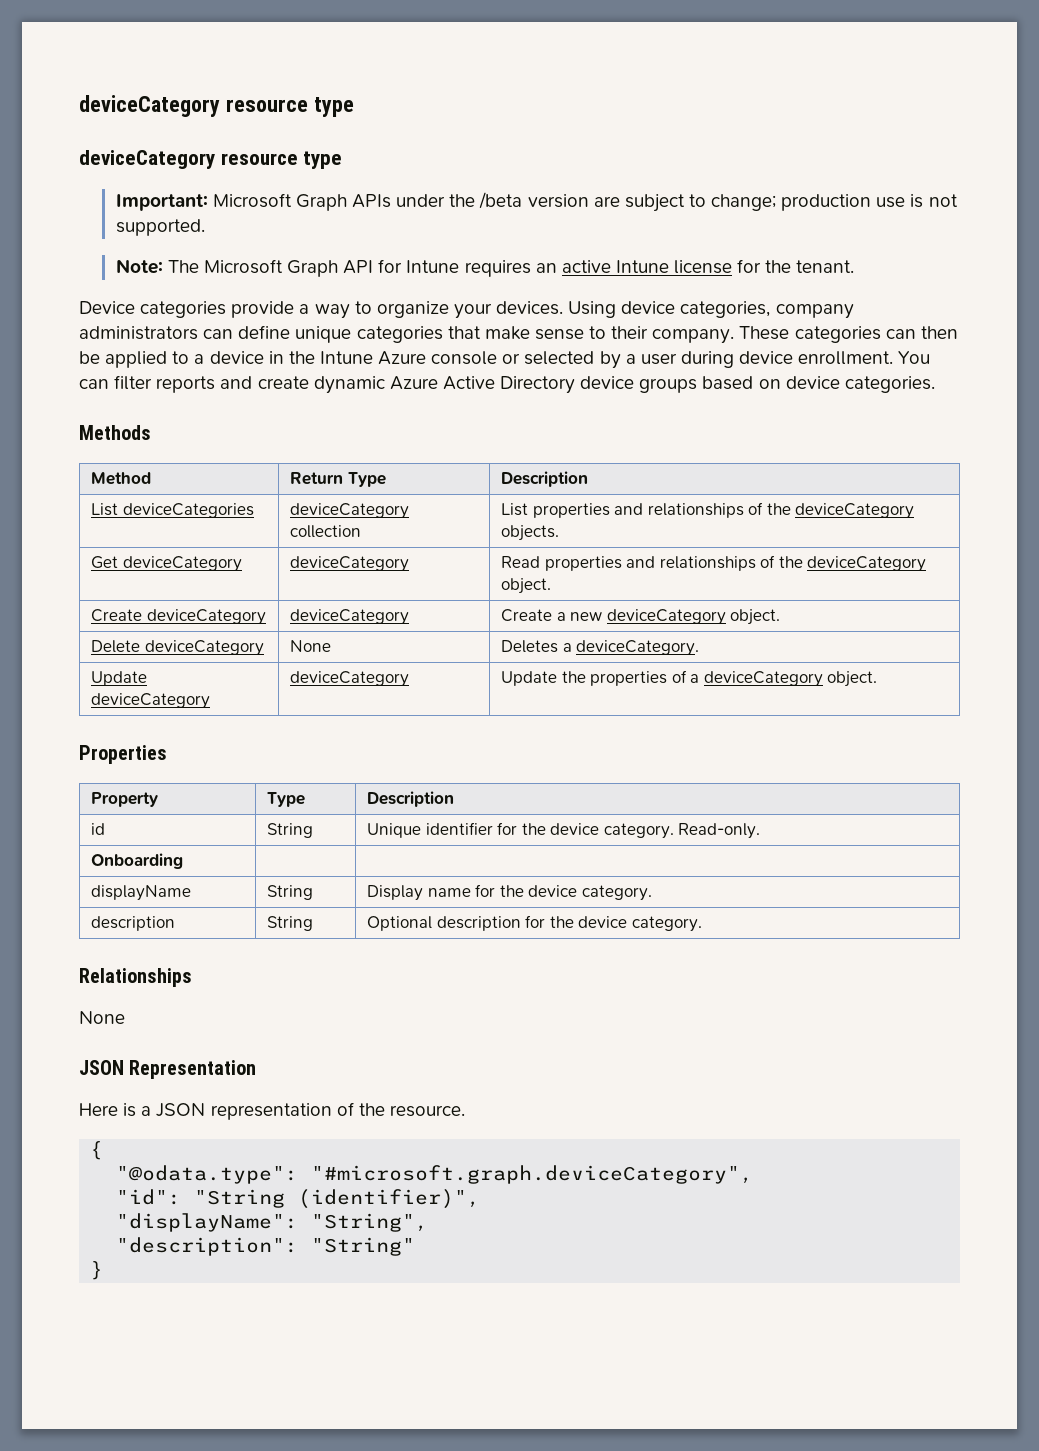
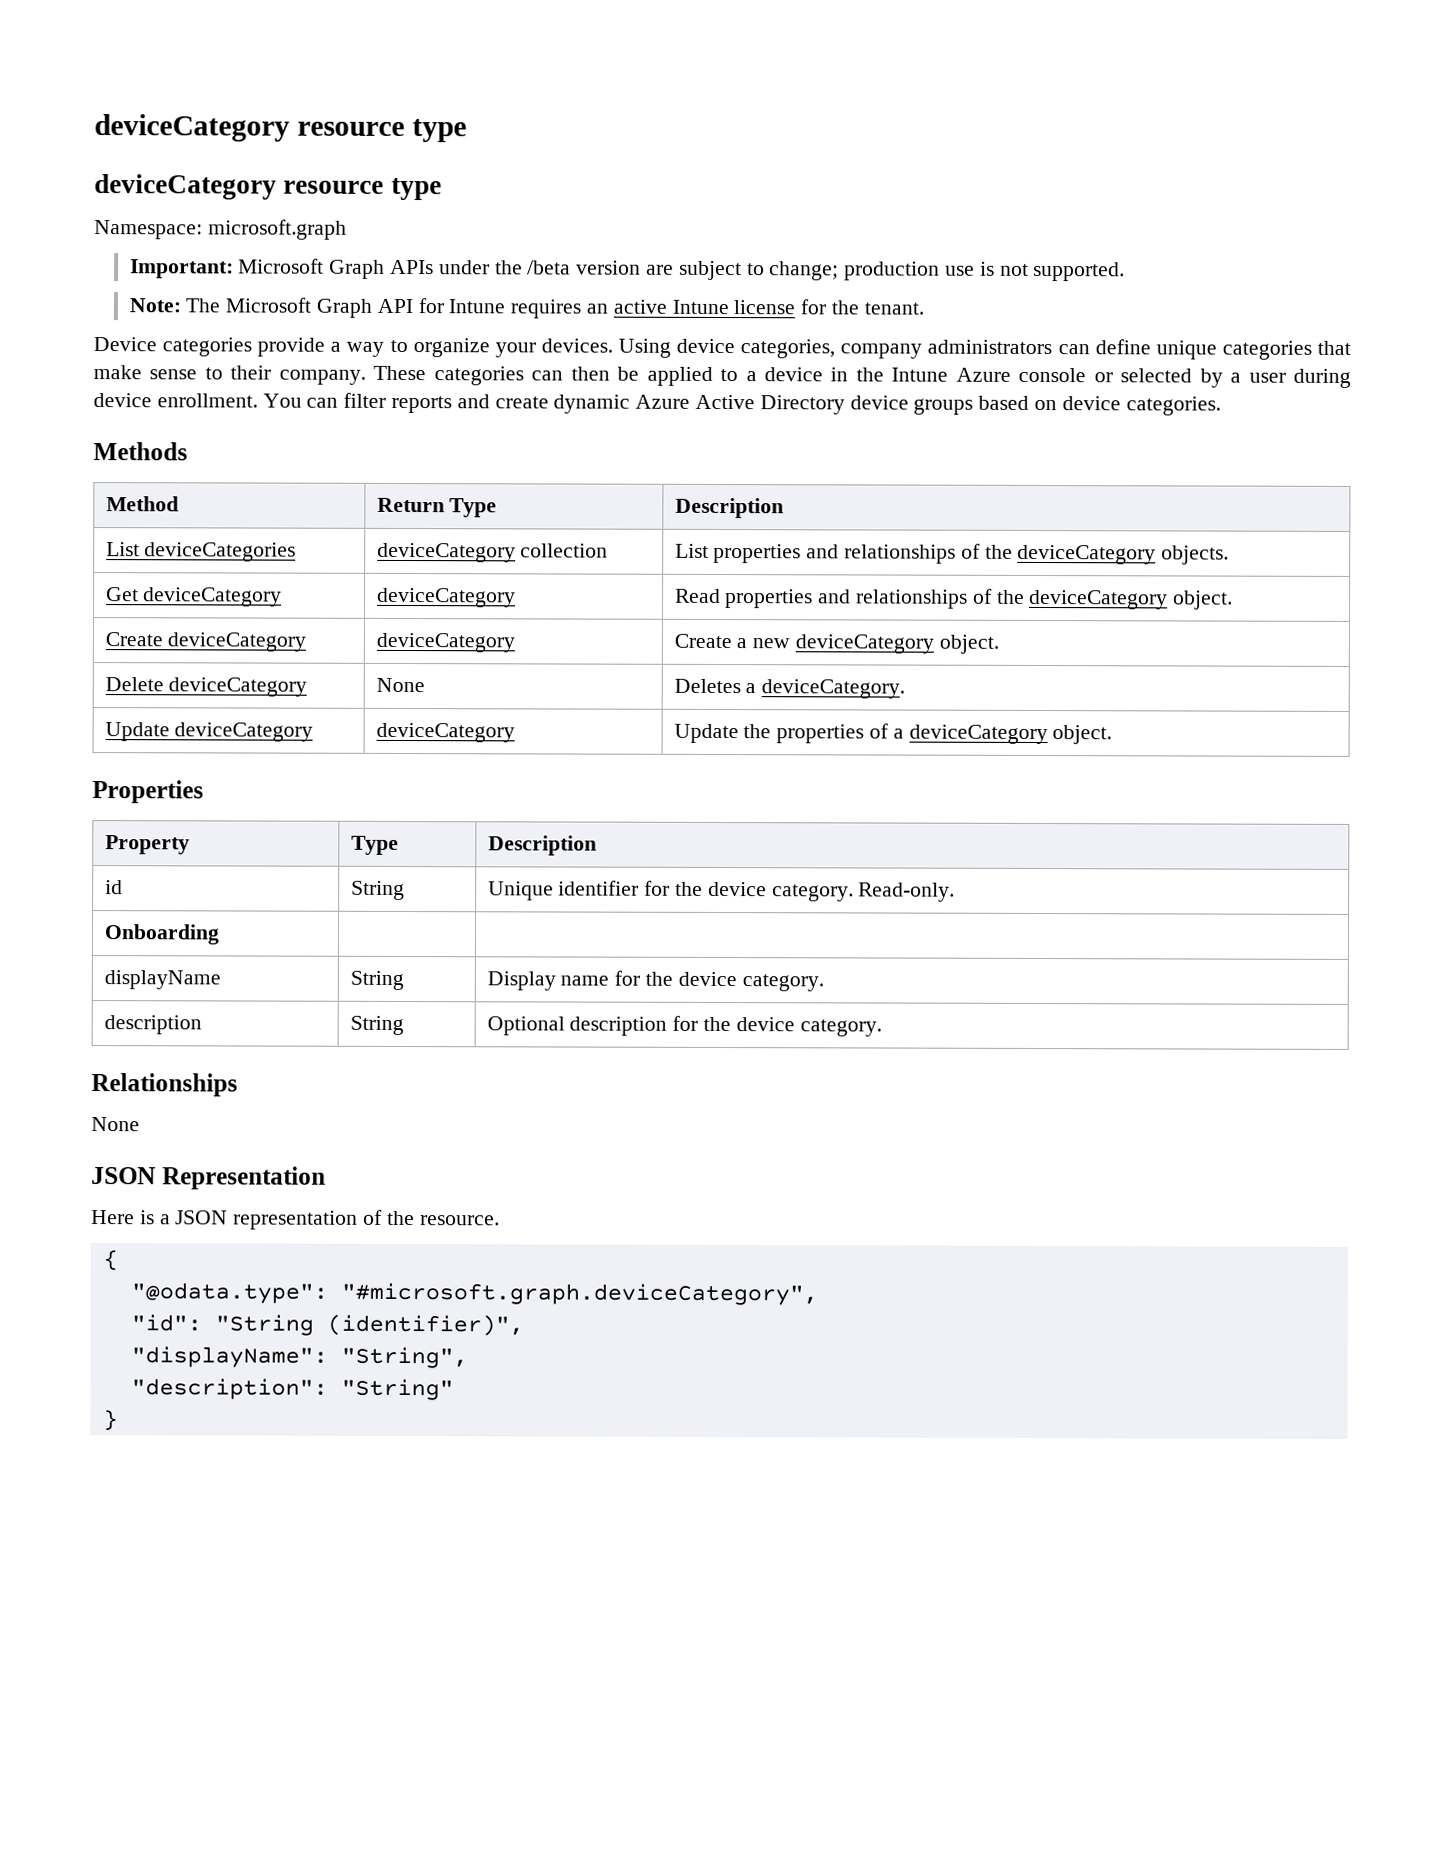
(343, 160) none -> [94,219,347,240] // Namespace: microsoft.graph

